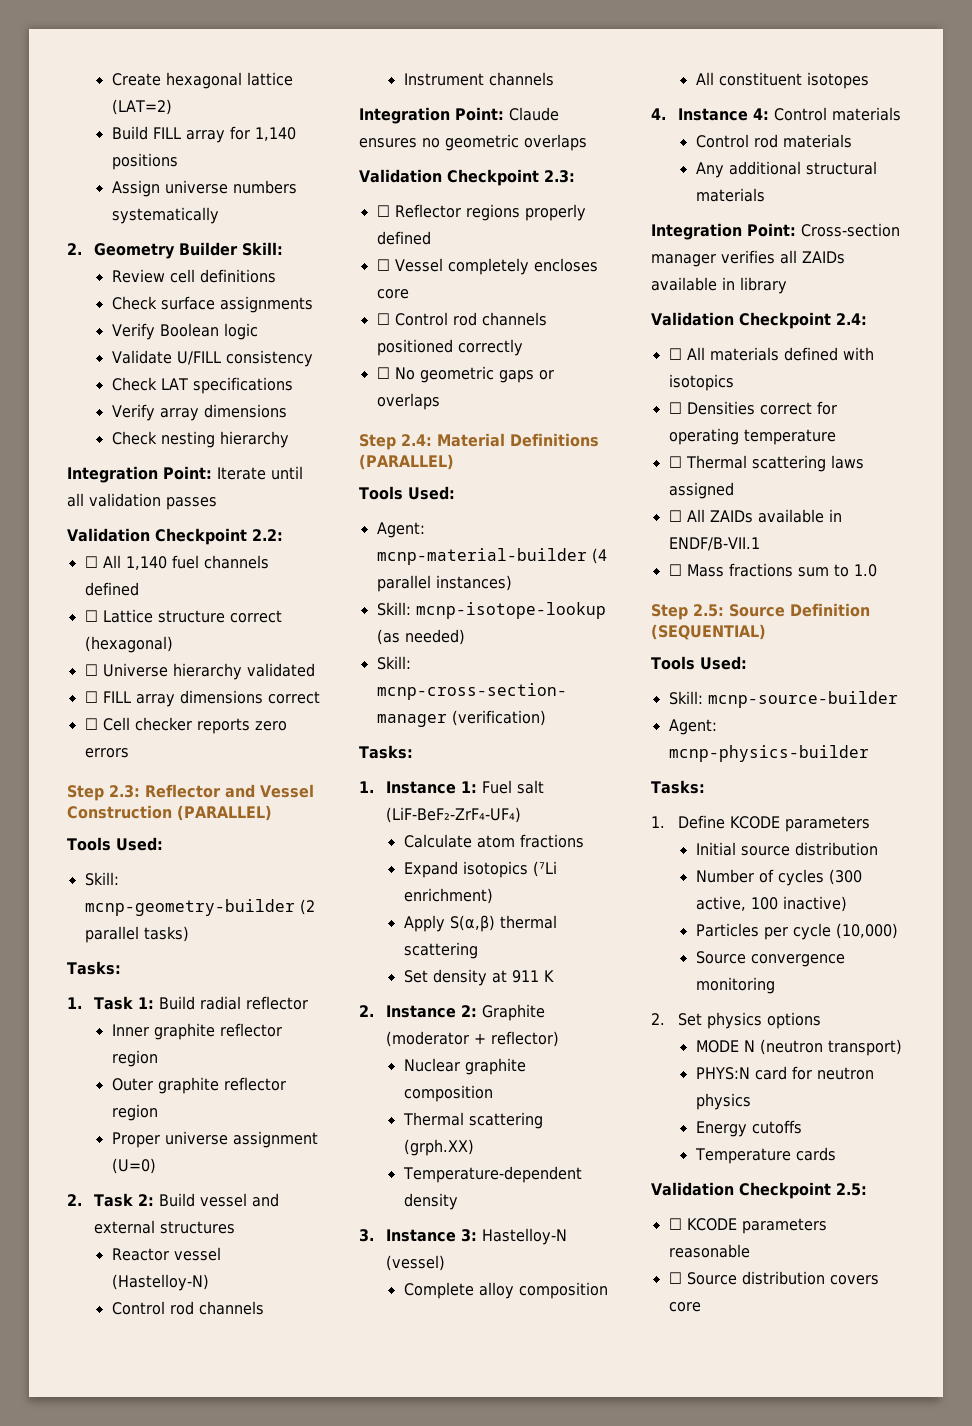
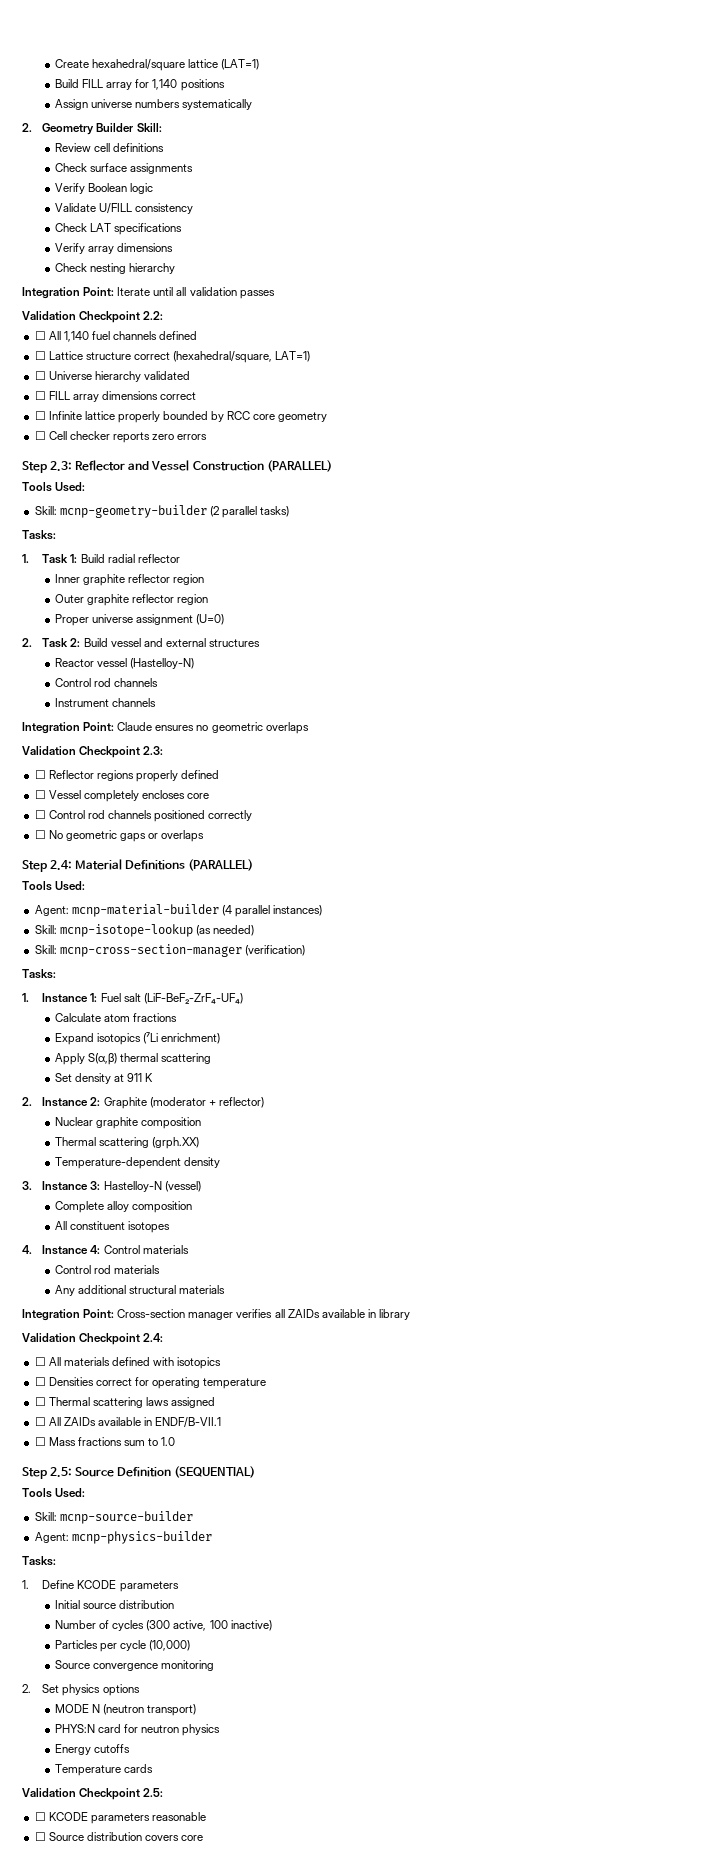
[165,72,293,89] [111,99,172,115] hexagonal lattice (LAT=2) -> [92,59,260,71] hexahedral/square lattice (LAT=1)
[84,636,173,653] (hexagonal) -> [173,351,311,363] (hexahedral/square, LAT=1)
(320, 697) none -> [34,411,328,423] // ☐ Infinite lattice properly bounded by RCC core geometry

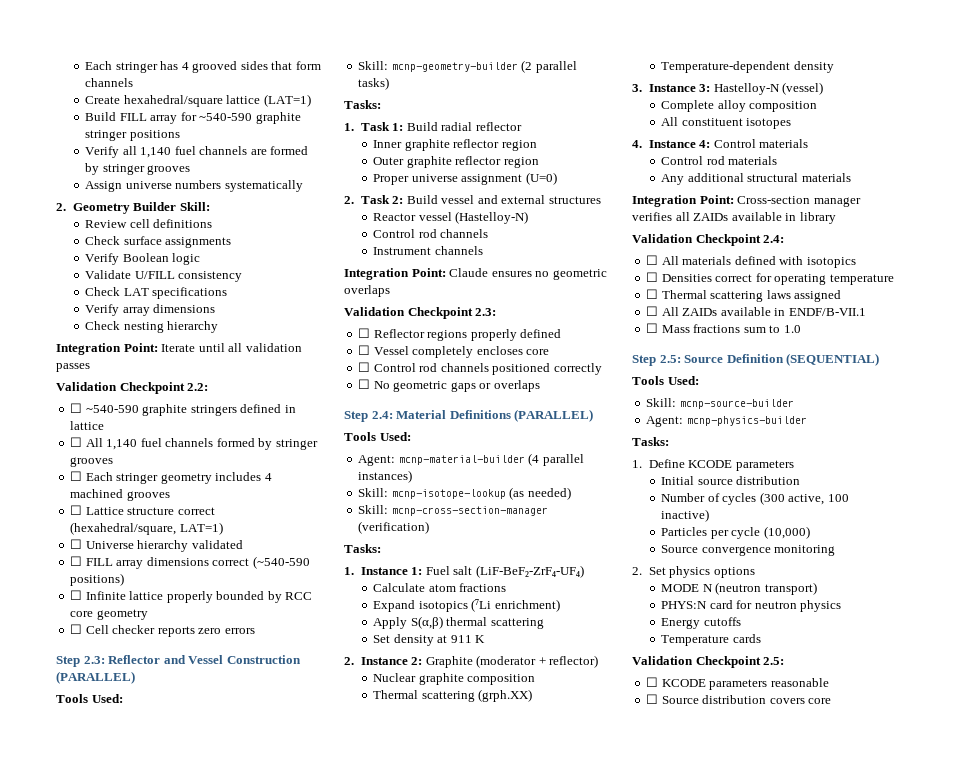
(55, 63) none -> [85,61,321,73] [85,78,134,87] Each stringer has 4 grooved sides that form channels //
[152,79,225,91] 1,140 positions -> [199,112,301,124] [85,130,180,141] [85,146,309,158] [85,163,191,175] ~540-590 graphite stringer positions // Verify all 1,140 fuel channels are formed by stringer grooves
(164, 315) none -> [70,403,296,416] [70,421,105,430] // ☐ ~540-590 graphite stringers defined in lattice
[159,331,198,340] defined -> [216,438,318,450] [70,457,114,467] [70,471,272,484] [70,489,170,501] formed by stringer grooves // ☐ Each stringer geometry includes 4 machined grooves
(197, 396) none -> [252,556,310,569] [70,573,125,586] (~540-590 positions)

